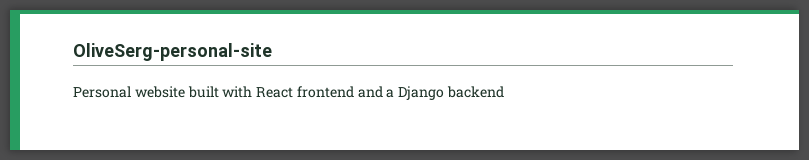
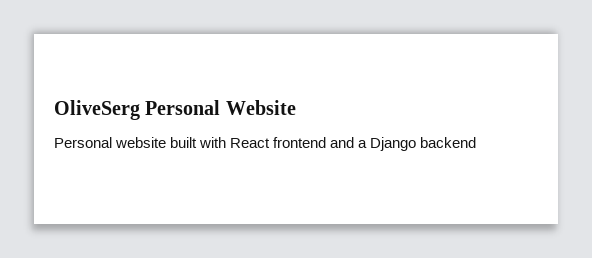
[73,43,272,61] OliveSerg-personal-site -> [54,100,296,120] OliveSerg Personal Website

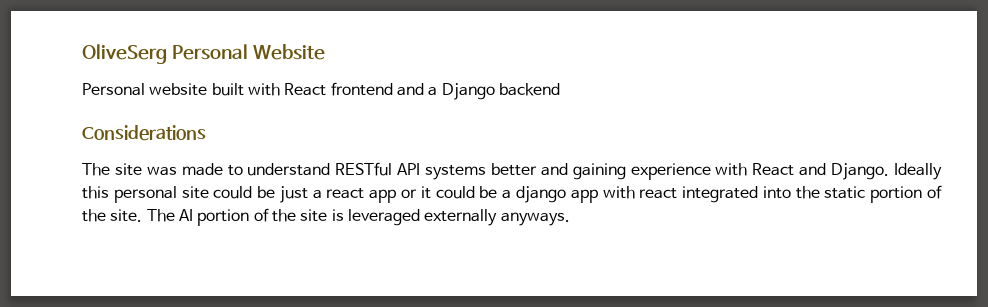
(477, 142) none -> [82,125,206,141] [82,162,942,180] [82,185,942,203] [82,208,570,226] // Considerations // The site was made to understand RESTful API systems better and gaining experience with React and Django. Ideally this personal site could be just a react app or it could be a django app with react integrated into the static portion of the site. The AI portion of the site is leveraged externally anyways.

